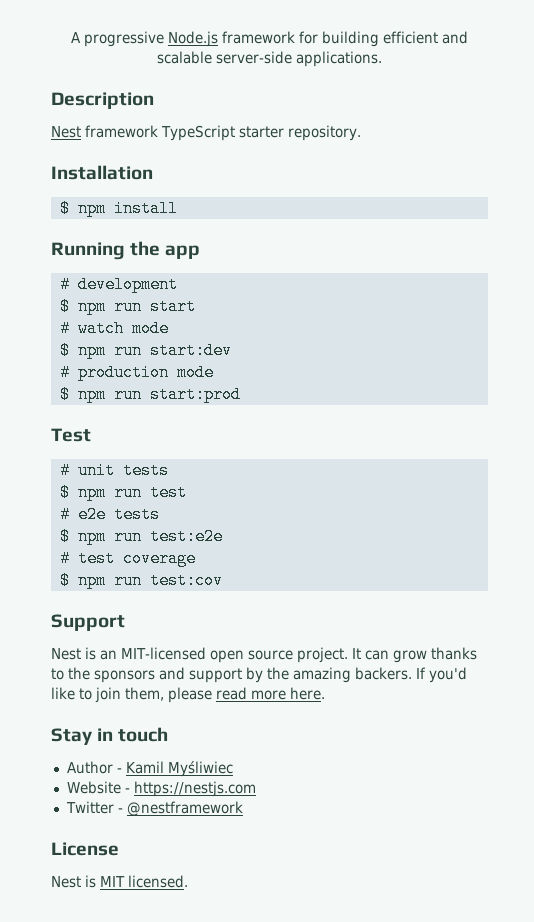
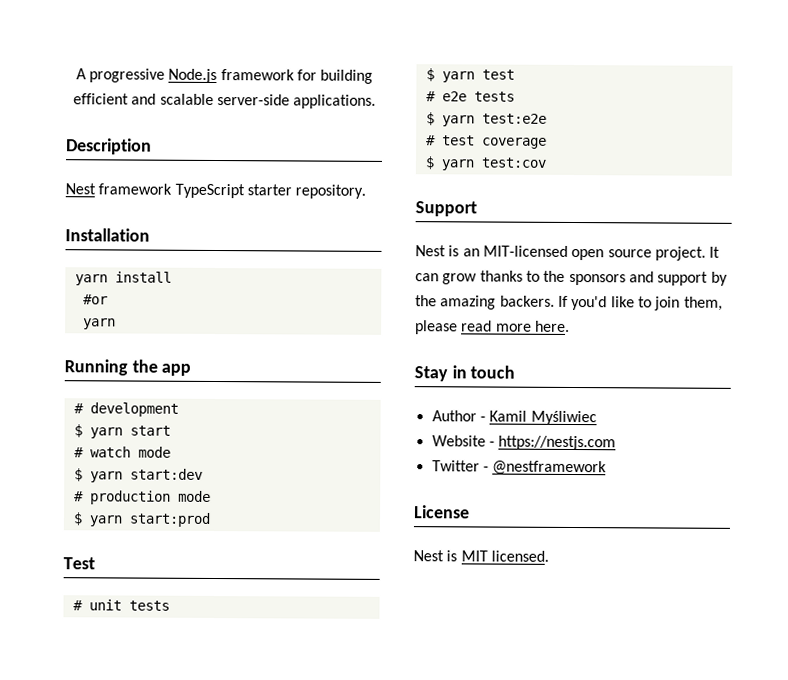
[59,200,106,217] $ npm -> [74,274,108,286] yarn
(178, 208) none -> [82,294,108,305] [82,318,116,330] // #or // yarn
[77,298,142,315] npm run -> [89,427,123,439] yarn
[77,342,142,359] npm run -> [89,471,123,483] yarn
[77,386,142,403] npm run -> [88,515,123,527] yarn
[77,484,142,501] npm run -> [441,71,475,83] yarn
[77,528,142,545] npm run -> [441,115,475,127] yarn
[77,572,142,589] npm run -> [440,159,475,171] yarn

